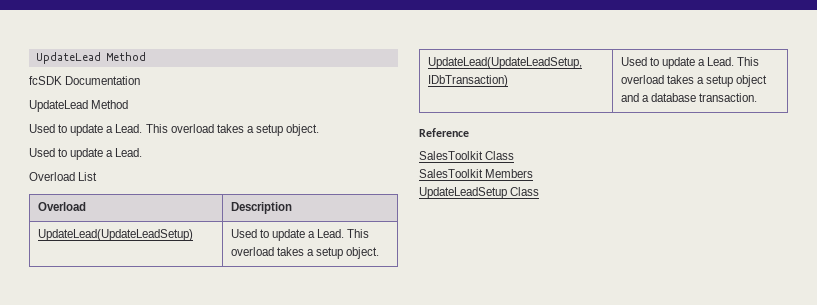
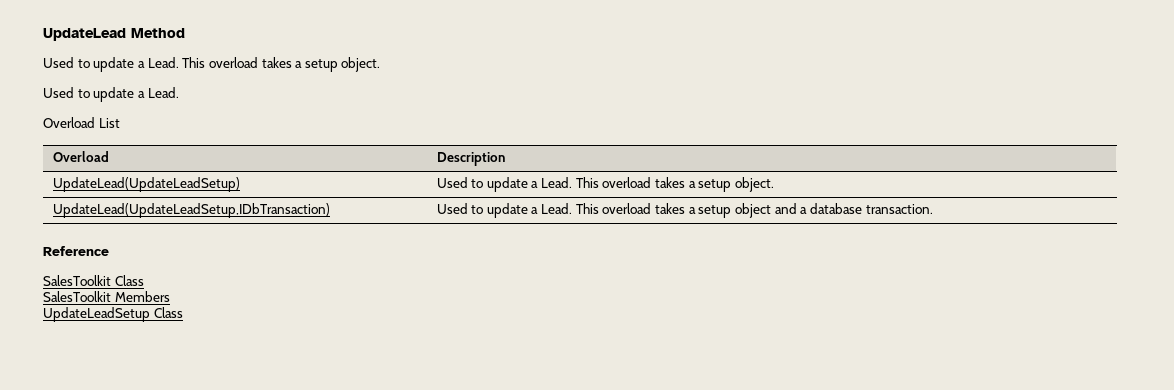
[35,52,146,64] [29,76,141,85] [29,100,129,112] UpdateLead Method // fcSDK Documentation // UpdateLead Method -> [43,28,185,41] UpdateLead Method

